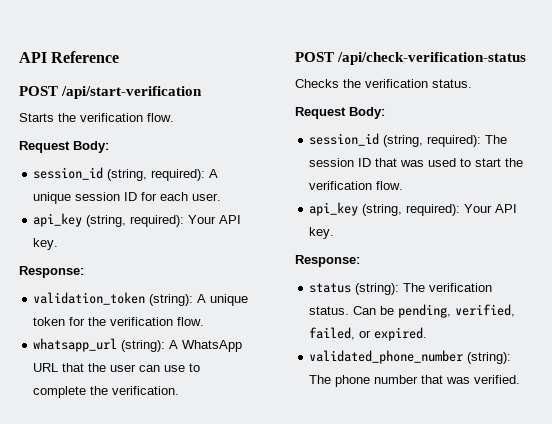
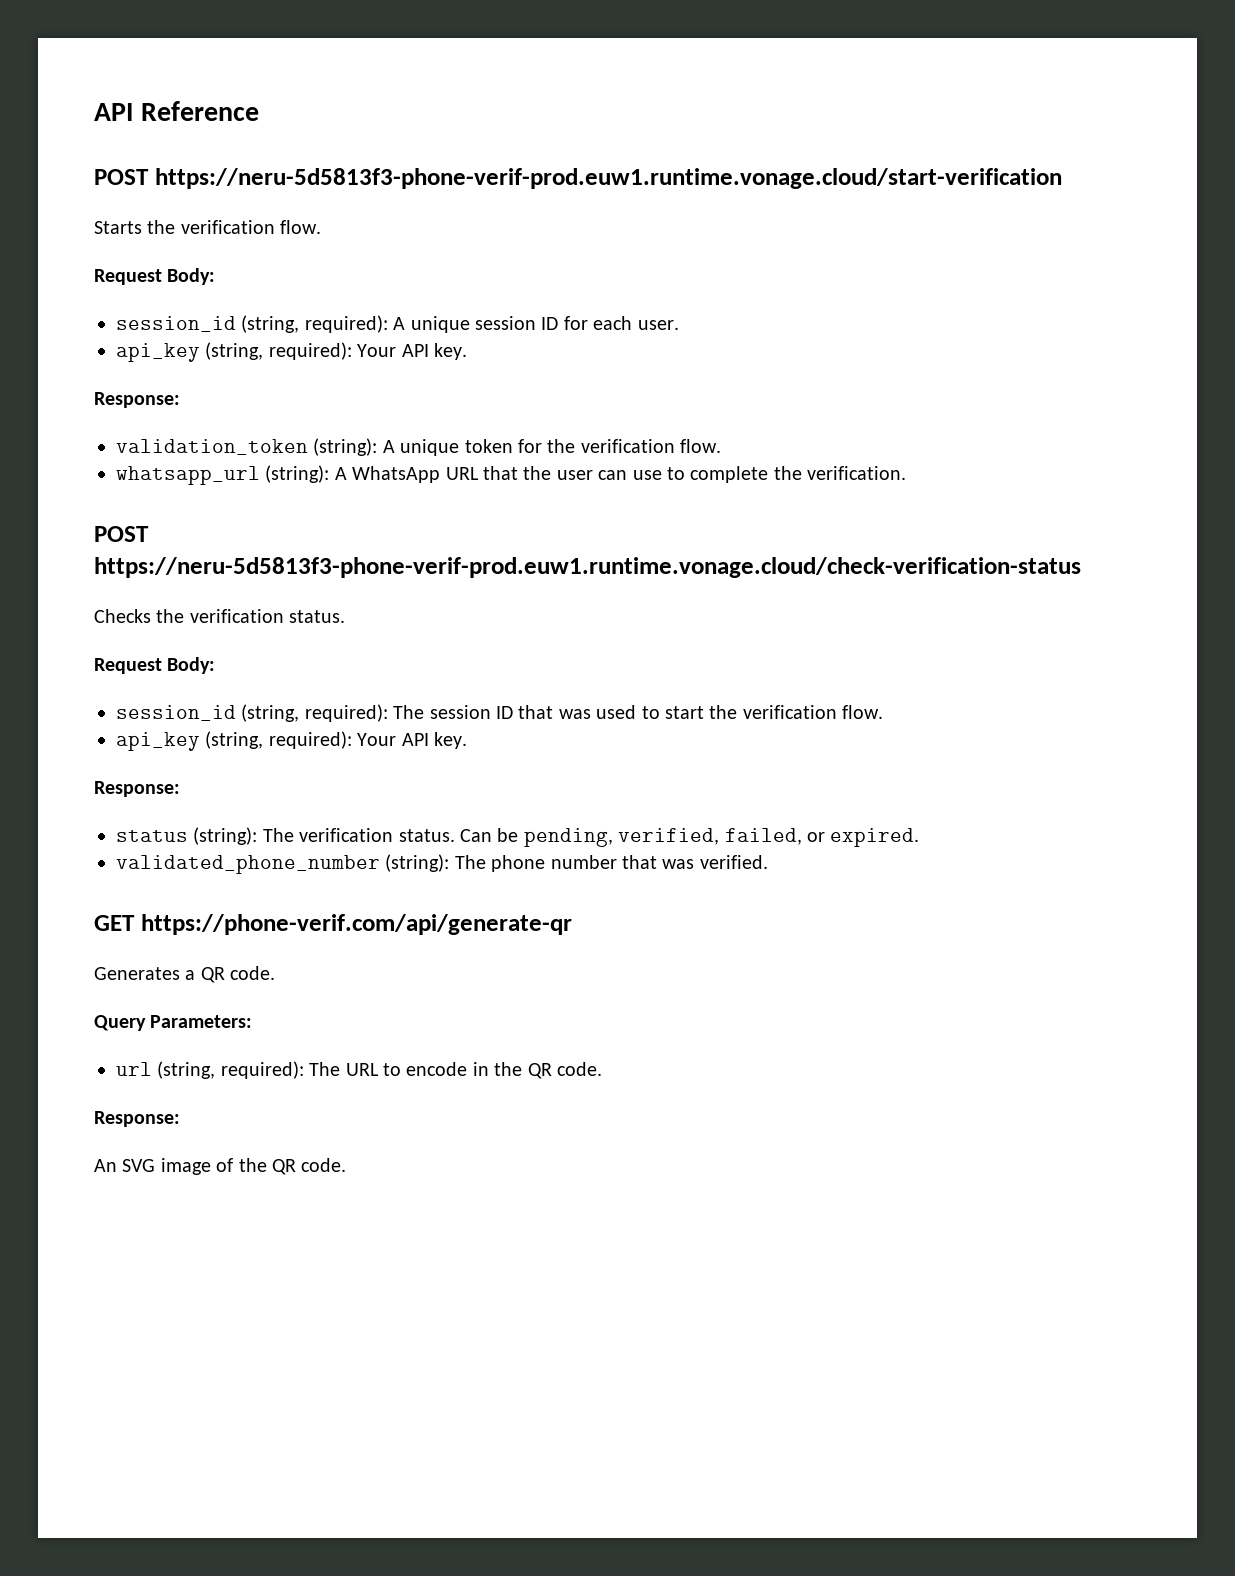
[61,86,203,99] /api/start-verification -> [154,168,1062,189] https://neru-5d5813f3-phone-verif-prod.euw1.runtime.vonage.cloud/start-verification
[337,52,527,65] /api/check-verification-status -> [94,557,1081,578] https://neru-5d5813f3-phone-verif-prod.euw1.runtime.vonage.cloud/check-verification-status
(521, 379) none -> [94,914,572,935] [94,966,276,983] [94,1015,253,1031] [116,1061,602,1079] [94,1111,180,1127] [94,1158,347,1175] // GET https://phone-verif.com/api/generate-qr // Generates a QR code. // Query Parameters: // url (string, required): The URL to encode in the QR code. // Response: // An SVG image of the QR code.

